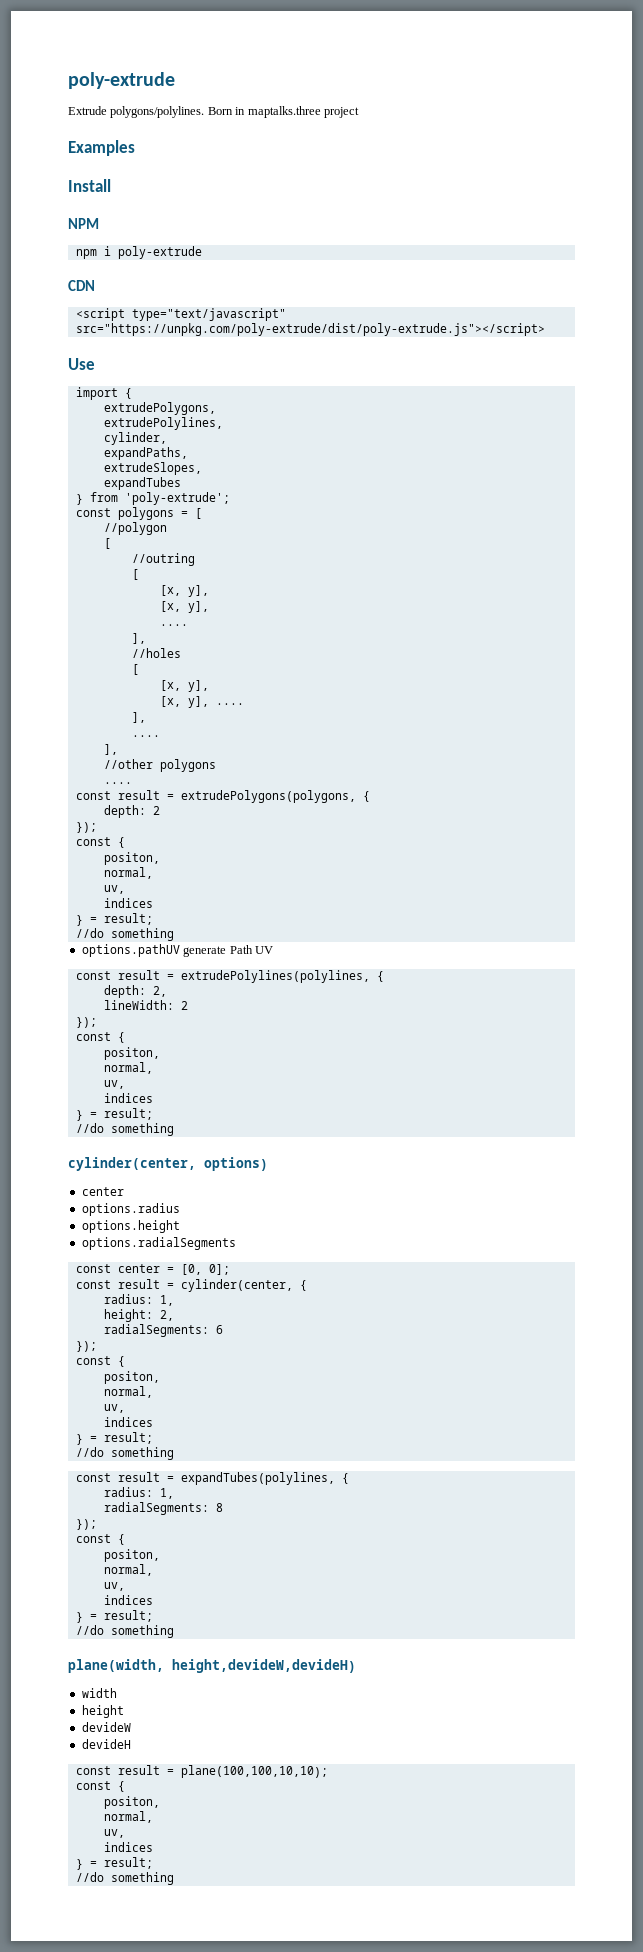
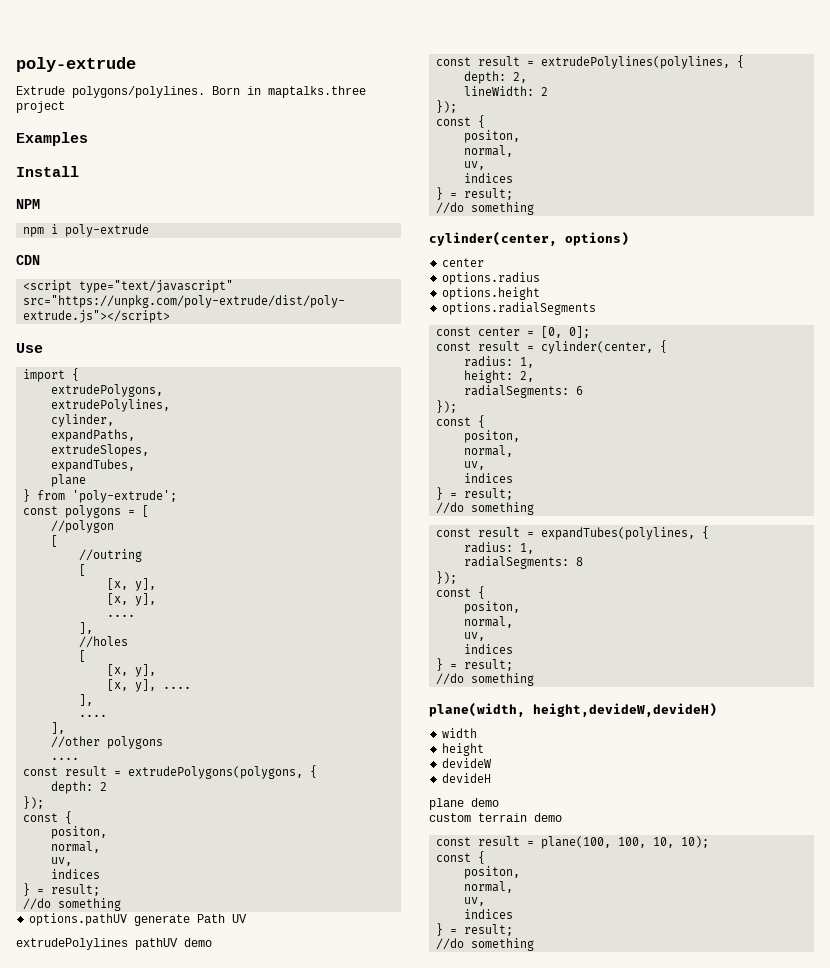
[103,477,181,490] expandTubes -> [51,459,136,472] [51,474,87,487] expandTubes, // plane
(273, 950) none -> [16,938,212,950] // extrudePolylines pathUV demo
[75,1765,328,1778] // const result = plane(100,100,10,10); -> [429,798,499,810] [429,813,562,822] [436,836,710,849] // plane demo // custom terrain demo // const result = plane(100, 100, 10, 10);

